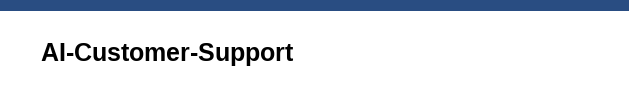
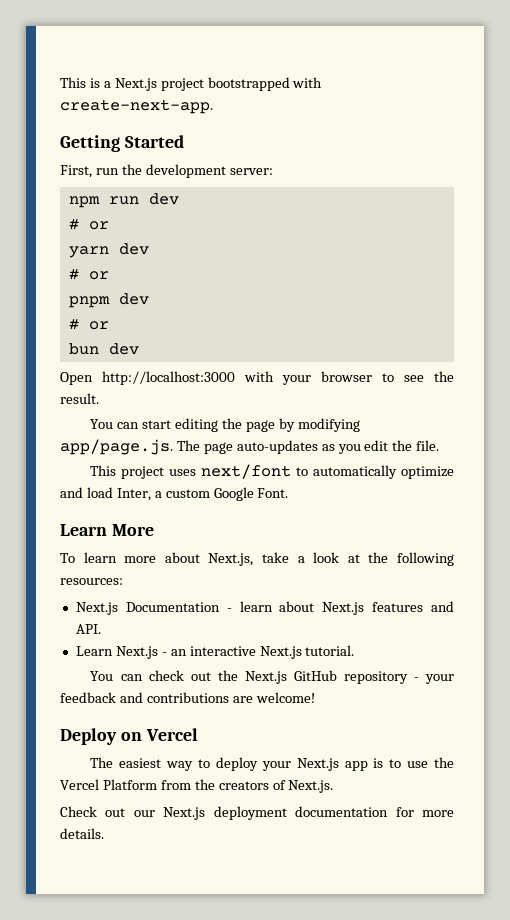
[41,43,294,66] AI-Customer-Support -> [60,77,323,91] [60,99,213,114] [60,135,184,152] [60,164,273,178] [68,193,179,208] [68,218,109,230] [68,243,149,258] [68,268,109,280] [68,293,149,308] [68,318,109,330] [68,343,139,355] [60,371,454,385] [60,393,99,404] [90,418,360,432] [60,439,440,455] [90,464,454,479] [60,487,289,501] [60,524,154,536] [60,552,455,566] [60,578,123,585] [75,601,454,615] [75,624,101,634] [75,645,355,659] [90,670,454,684] [60,692,315,703] [60,728,198,745] [90,757,454,771] [60,779,334,793] [60,806,454,820] [60,828,104,839] This is a Next.js project bootstrapped with create-next-app. // Getting Started // First, run the development server: // npm run dev // # or // yarn dev // # or // pnpm dev // # or // bun dev // Open http://localhost:3000 with your browser to see the result. // You can start editing the page by modifying app/page.js. The page auto-updates as you edit the file. // This project uses next/font to automatically optimize and load Inter, a custom Google Font. // Learn More // To learn more about Next.js, take a look at the following resources: // Next.js Documentation - learn about Next.js features and API. // Learn Next.js - an interactive Next.js tutorial. // You can check out the Next.js GitHub repository - your feedback and contributions are welcome! // Deploy on Vercel // The easiest way to deploy your Next.js app is to use the Vercel Platform from the creators of Next.js. // Check out our Next.js deployment documentation for more details.

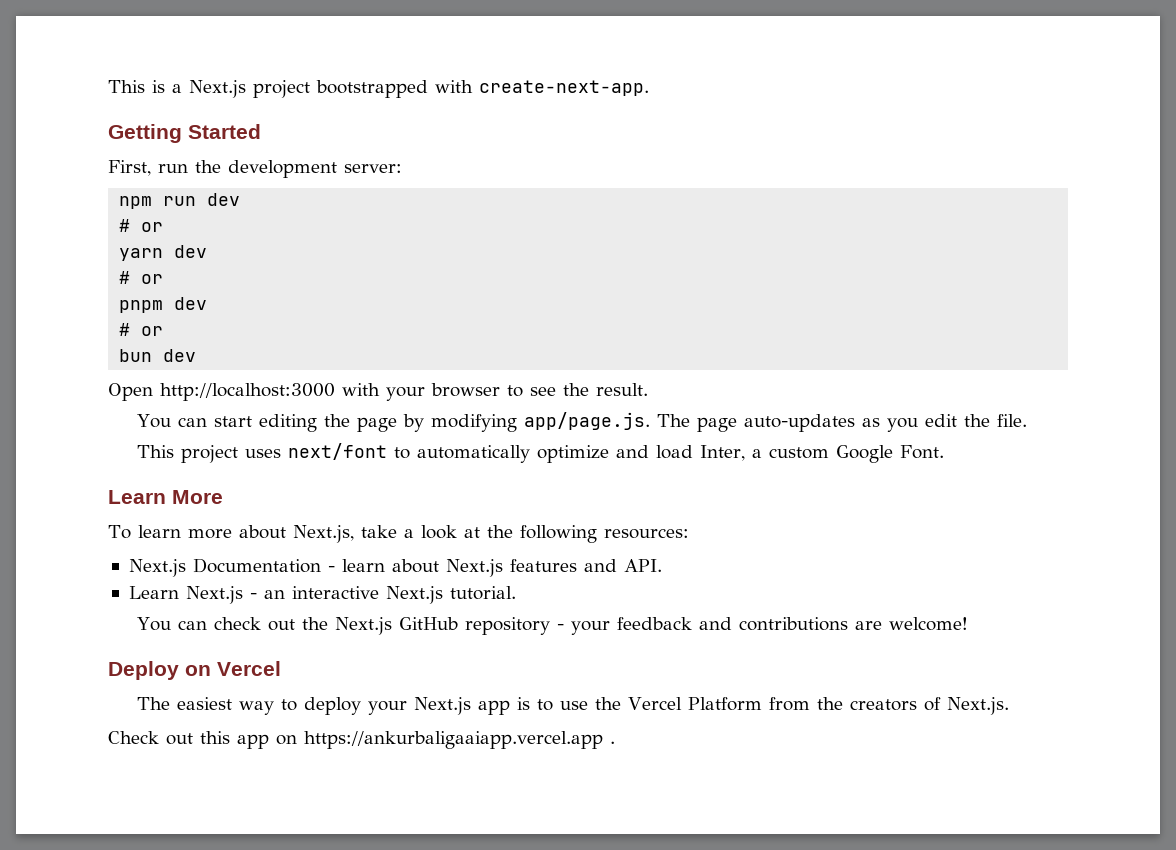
[133,806,454,820] [60,828,104,839] our Next.js deployment documentation for more details. -> [200,731,615,749] this app on https://ankurbaligaaiapp.vercel.app .

